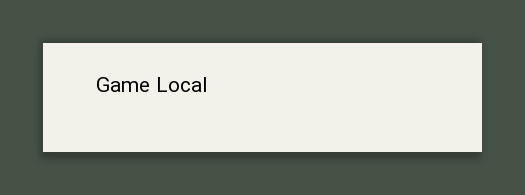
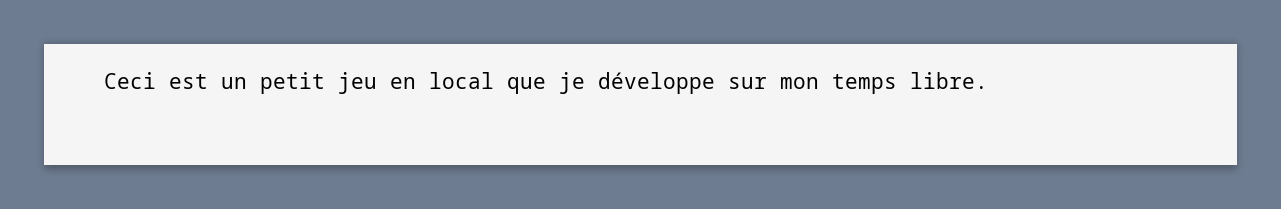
[96,77,208,92] Game Local -> [103,72,988,94] Ceci est un petit jeu en local que je développe sur mon temps libre.

